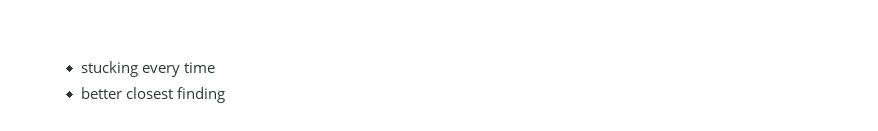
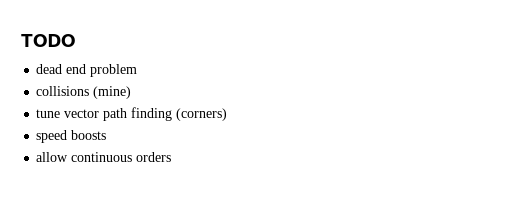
[80,61,215,77] [80,87,225,103] stucking every time // better closest finding -> [21,34,76,47] [36,64,138,77] [36,86,132,99] [36,107,228,121] [36,130,107,143] [36,152,172,162] TODO // dead end problem // collisions (mine) // tune vector path finding (corners) // speed boosts // allow continuous orders

